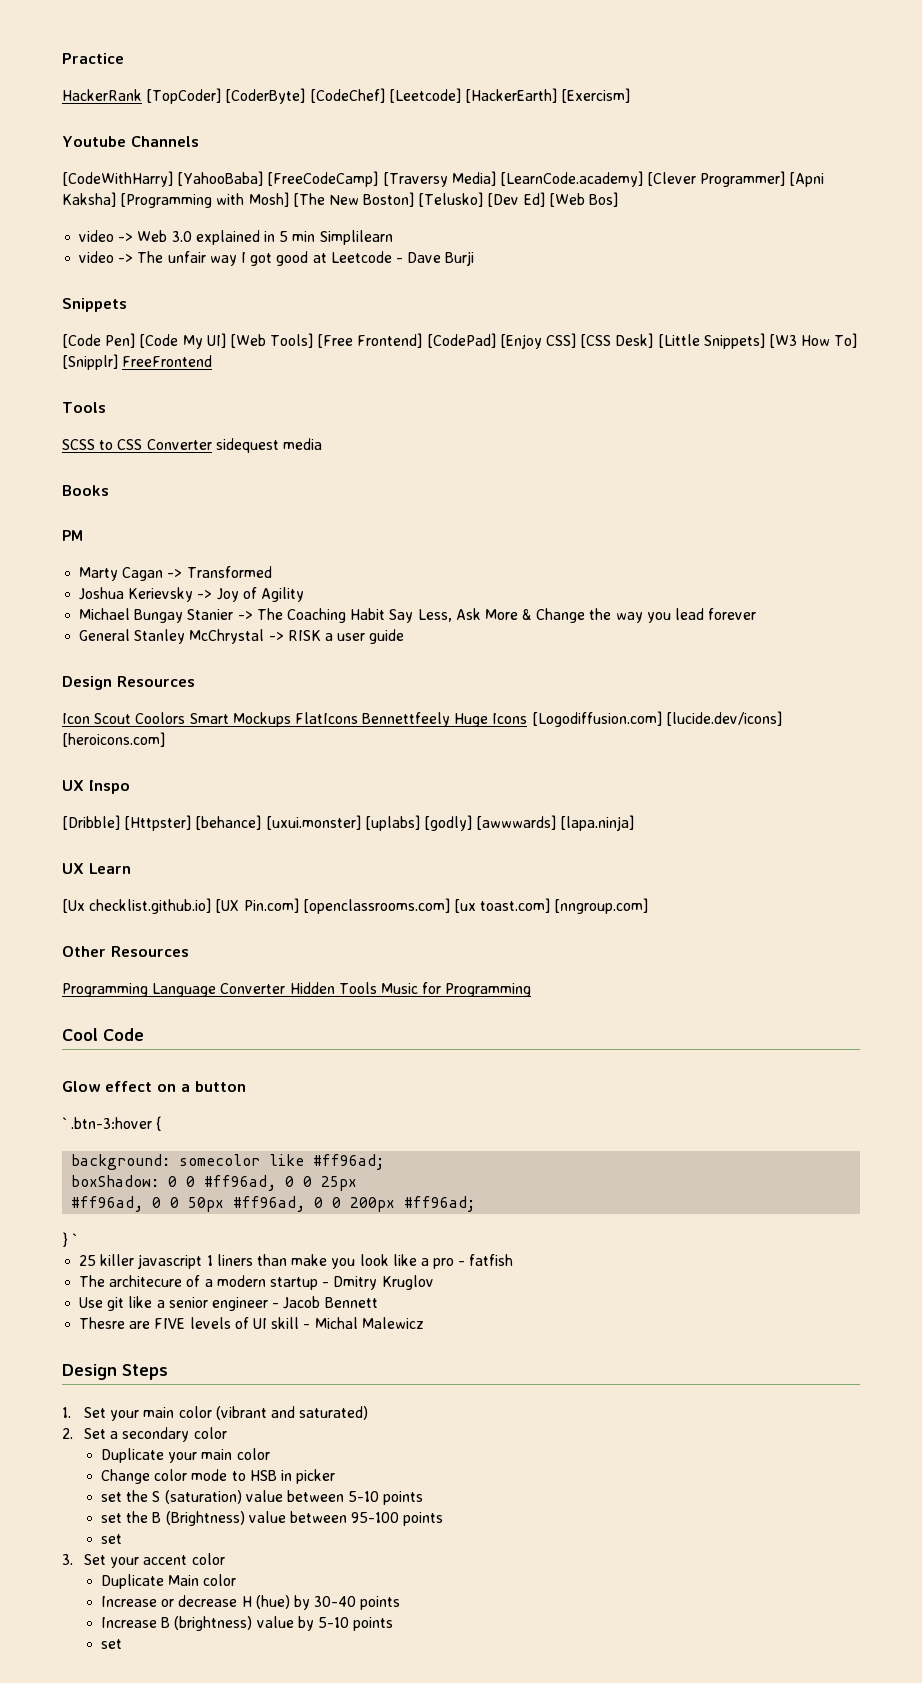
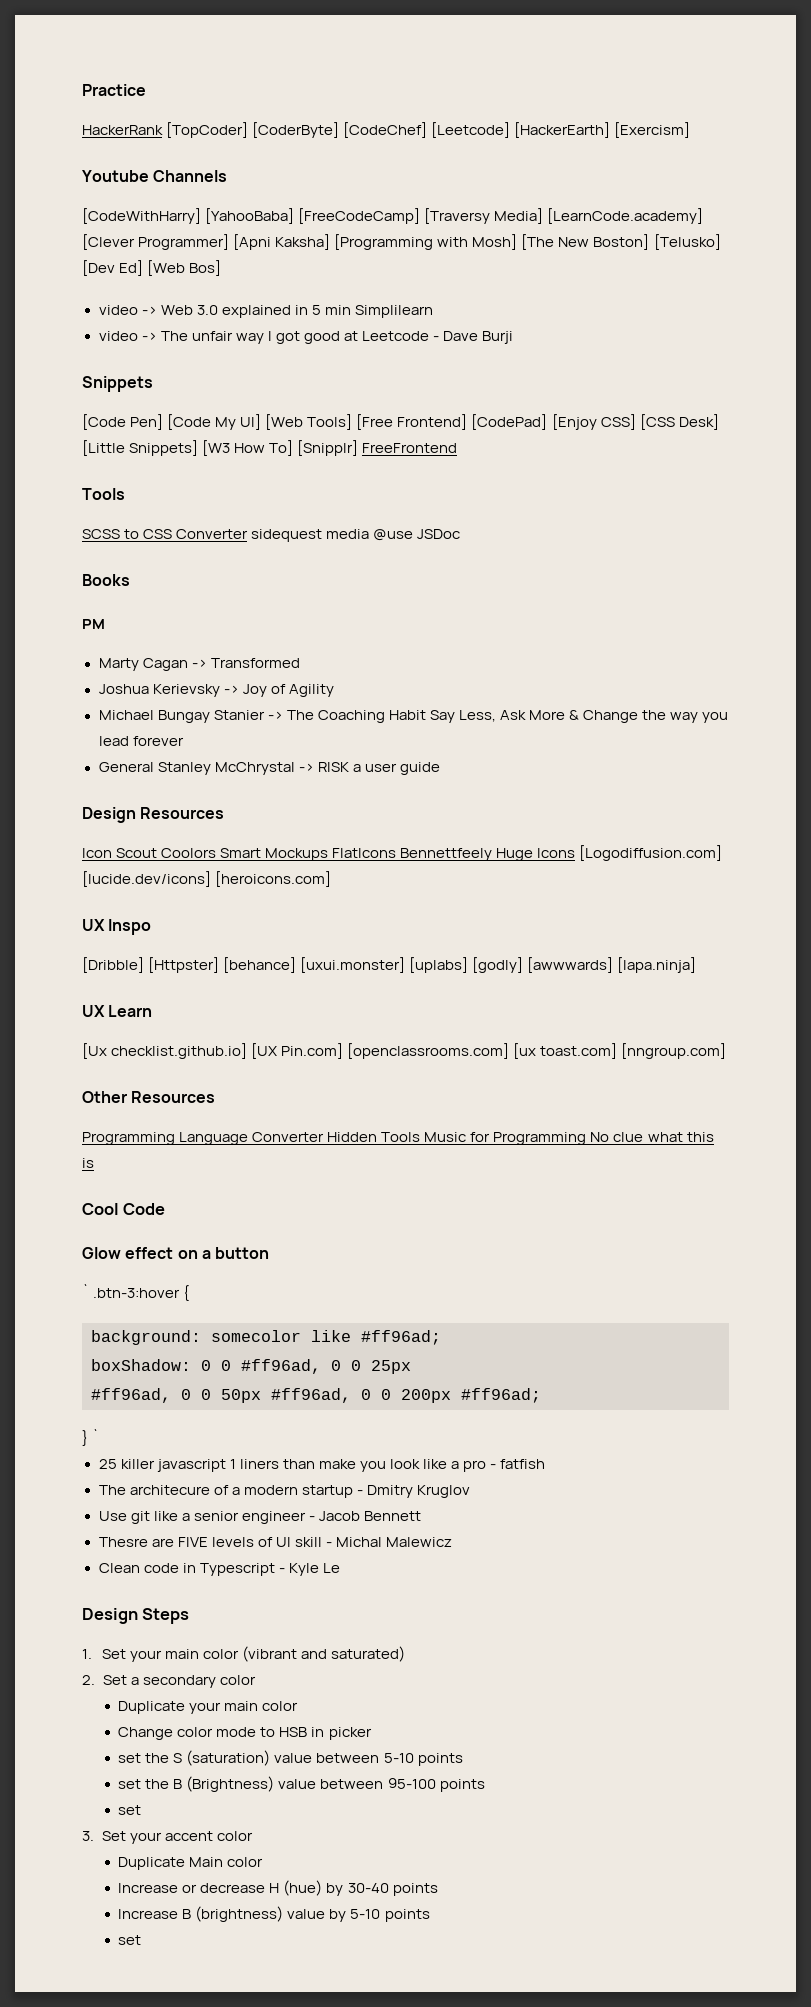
(322, 444) none -> [373,529,461,541] @use JSDoc
(532, 990) none -> [590,1132,714,1142] [82,1158,94,1168] No clue what this is
(424, 1323) none -> [98,1563,340,1576] // Clean code in Typescript - Kyle Le

